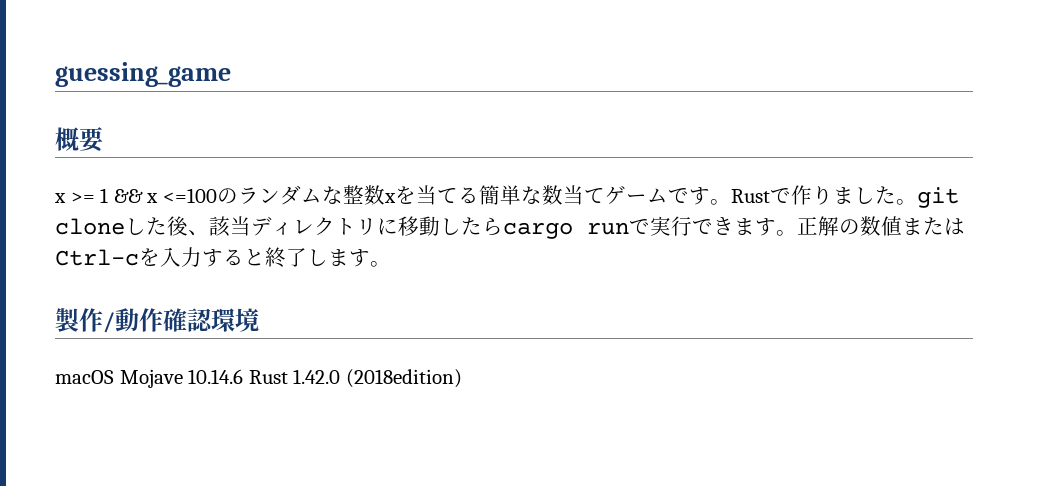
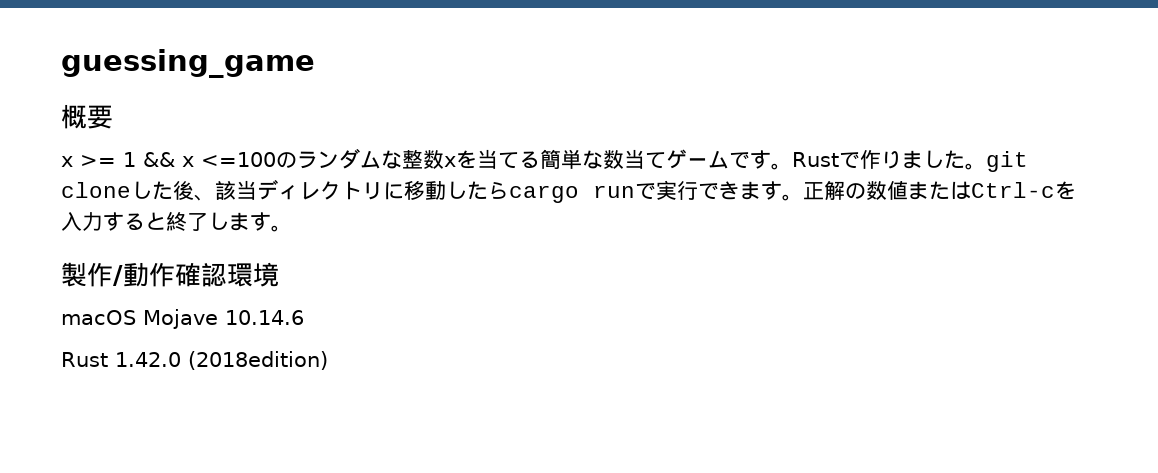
(244, 376) none -> (304, 317) //

